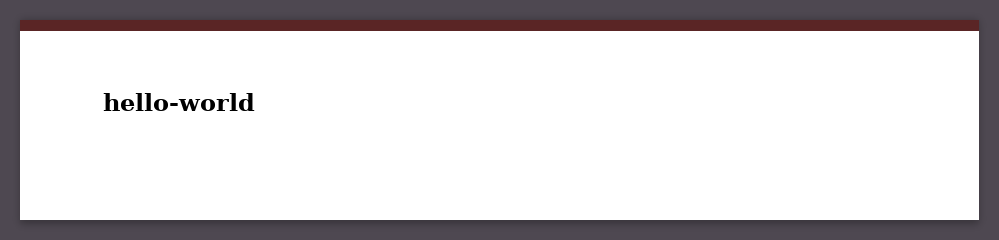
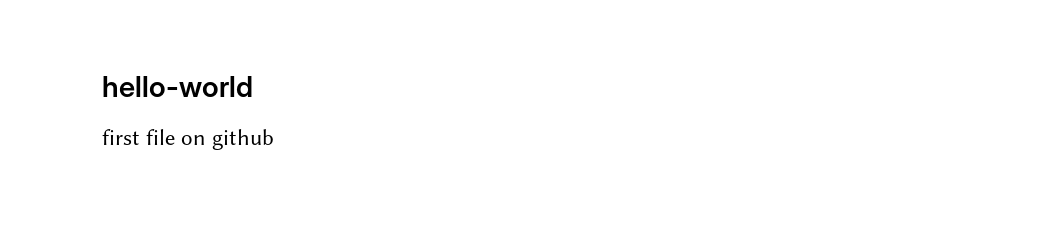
(255, 102) none -> [102,129,274,150] // first file on github

